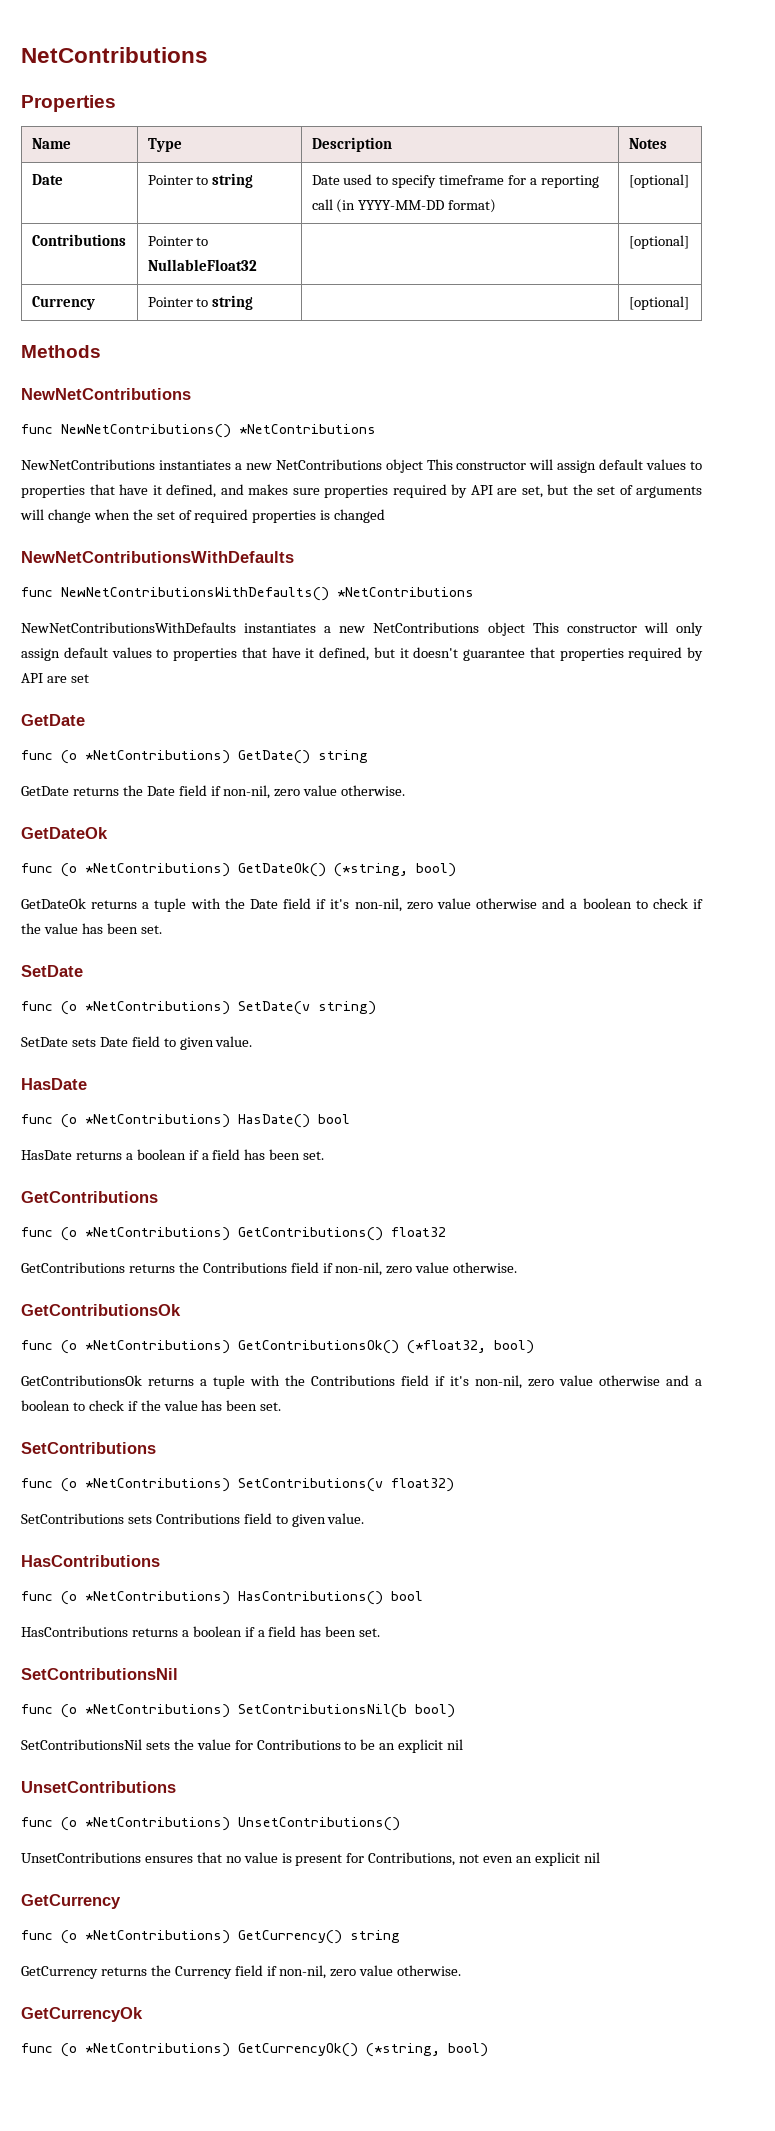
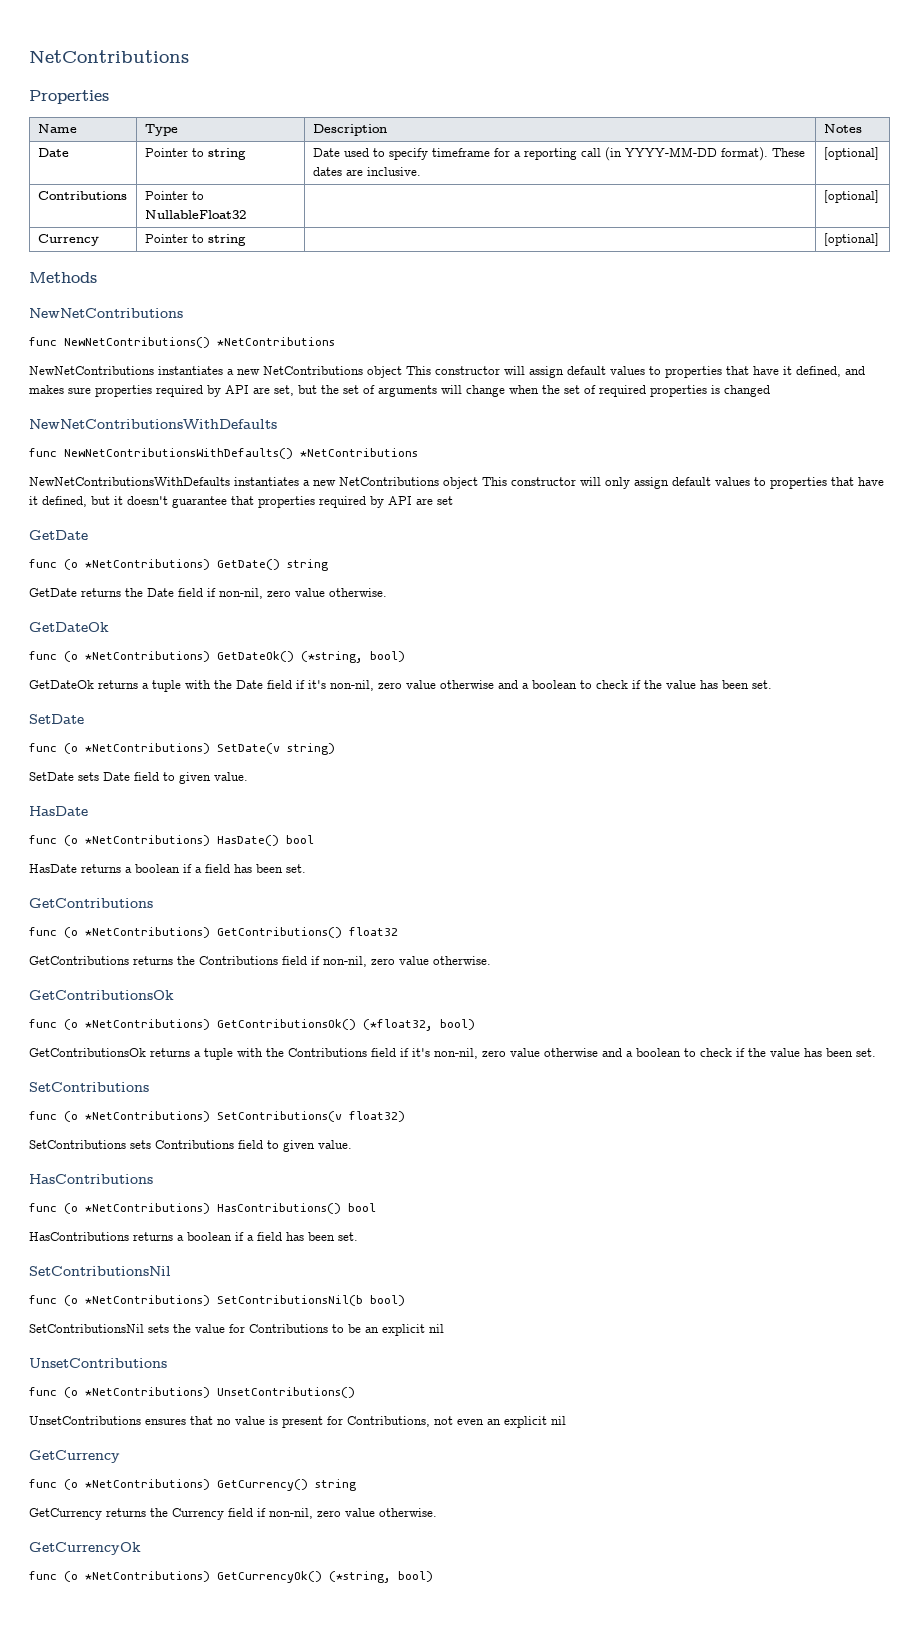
[448,199,497,213] format) -> [720,147,805,161] [312,167,421,176] format). These dates are inclusive.

